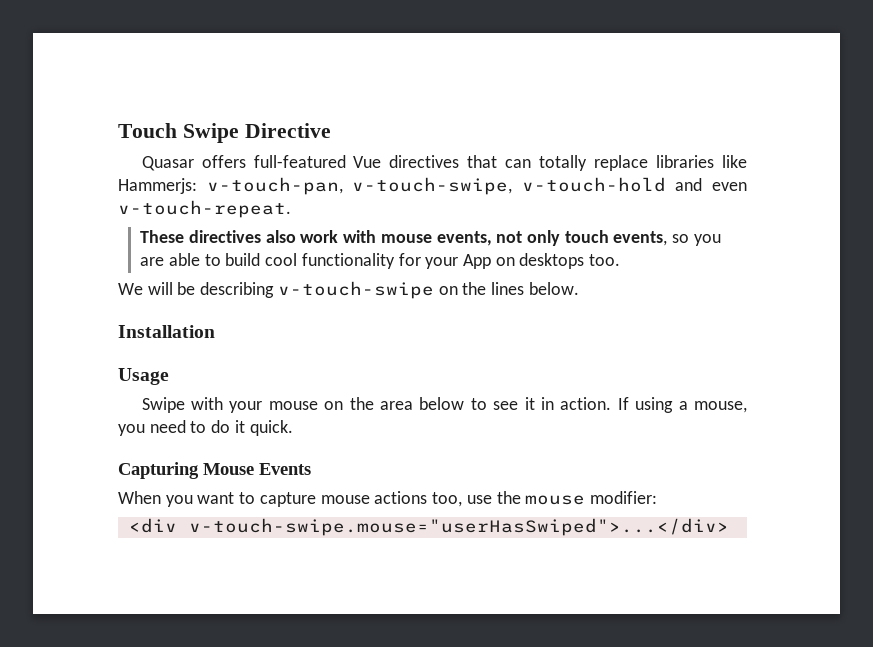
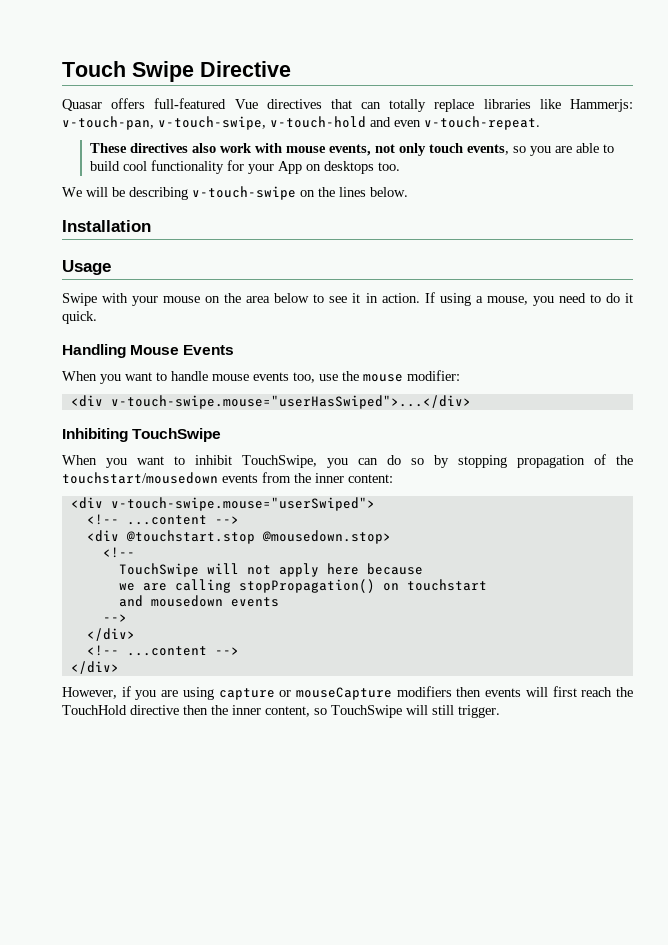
[118,462,199,479] Capturing -> [62,344,126,358] Handling
[259,491,428,507] capture mouse actions -> [171,371,289,381] handle mouse events
(729, 527) none -> [62,428,222,442] [62,454,633,468] [62,472,393,484] [70,497,375,511] [86,514,239,525] [86,530,391,544] [102,547,135,558] [118,563,423,577] [118,579,487,593] [118,595,279,607] [102,614,127,622] [86,628,135,641] [86,645,239,656] [70,661,119,674] [62,686,633,700] [62,705,500,718] // Inhibiting TouchSwipe // When you want to inhibit TouchSwipe, you can do so by stopping propagation of the touchstart/mousedown events from the inner content: // <div v-touch-swipe.mouse="userSwiped"> // <!-- ...content --> // <div @touchstart.stop @mousedown.stop> // <!-- // TouchSwipe will not apply here because // we are calling stopPropagation() on touchstart // and mousedown events // --> // </div> // <!-- ...content --> // </div> // However, if you are using capture or mouseCapture modifiers then events will first reach the TouchHold directive then the inner content, so TouchSwipe will still trigger.

